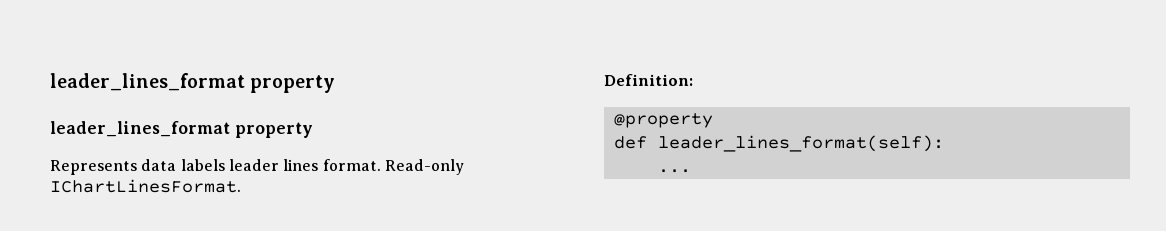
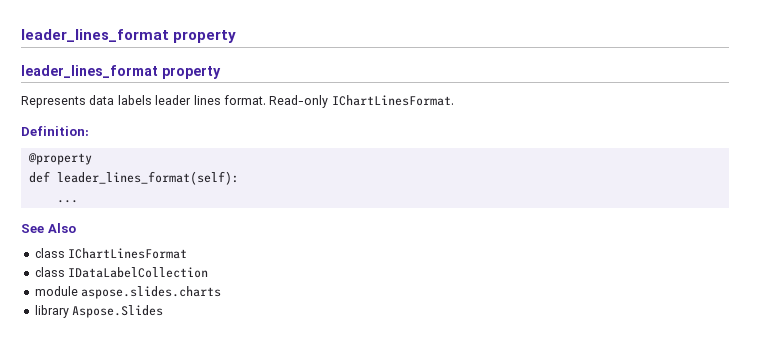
(691, 171) none -> [21,223,76,233] [34,248,188,259] [34,267,209,278] [34,286,222,299] [34,305,164,318] // See Also // class IChartLinesFormat // class IDataLabelCollection // module aspose.slides.charts // library Aspose.Slides

